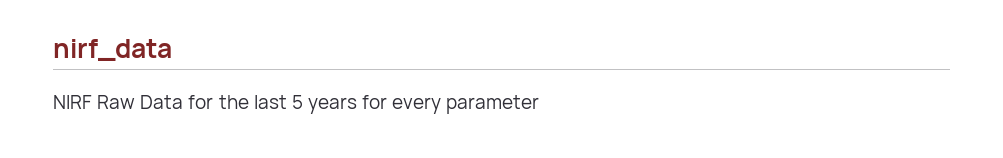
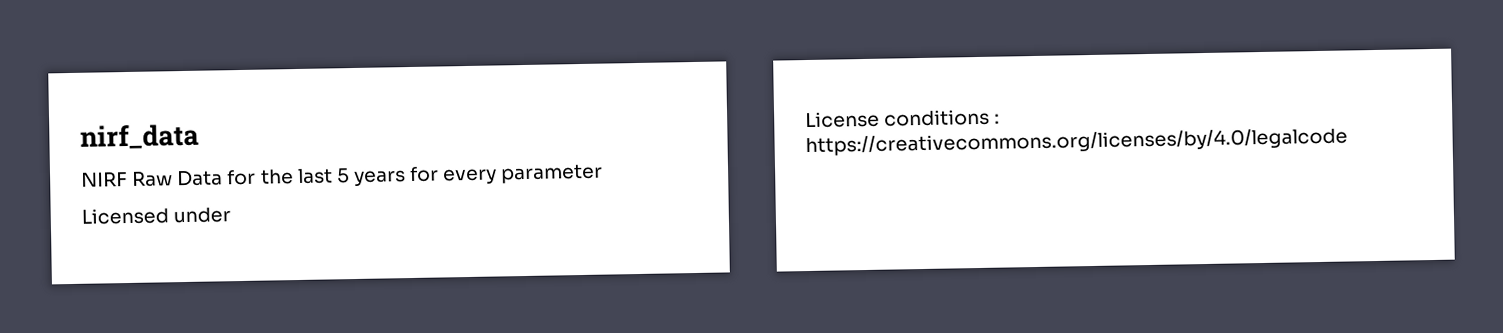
(540, 104) none -> [81,207,232,225] [805,108,1001,129] [805,127,1348,157] // Licensed under // License conditions : https://creativecommons.org/licenses/by/4.0/legalcode

